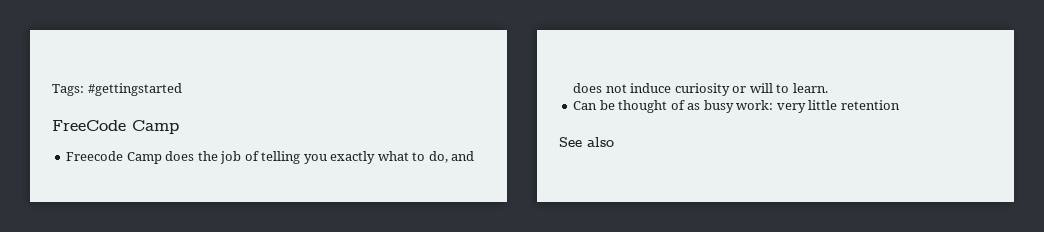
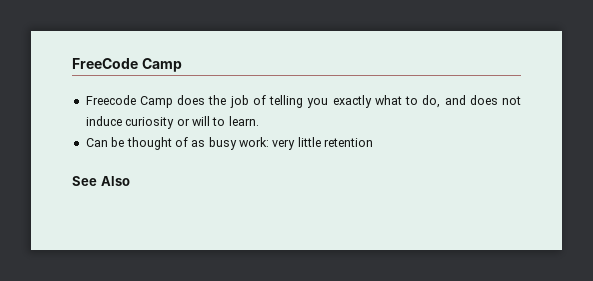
[52,83,182,96] Tags: #gettingstarted // -> (72, 63) none
[587,137,614,147] also -> [100,176,130,186] Also

